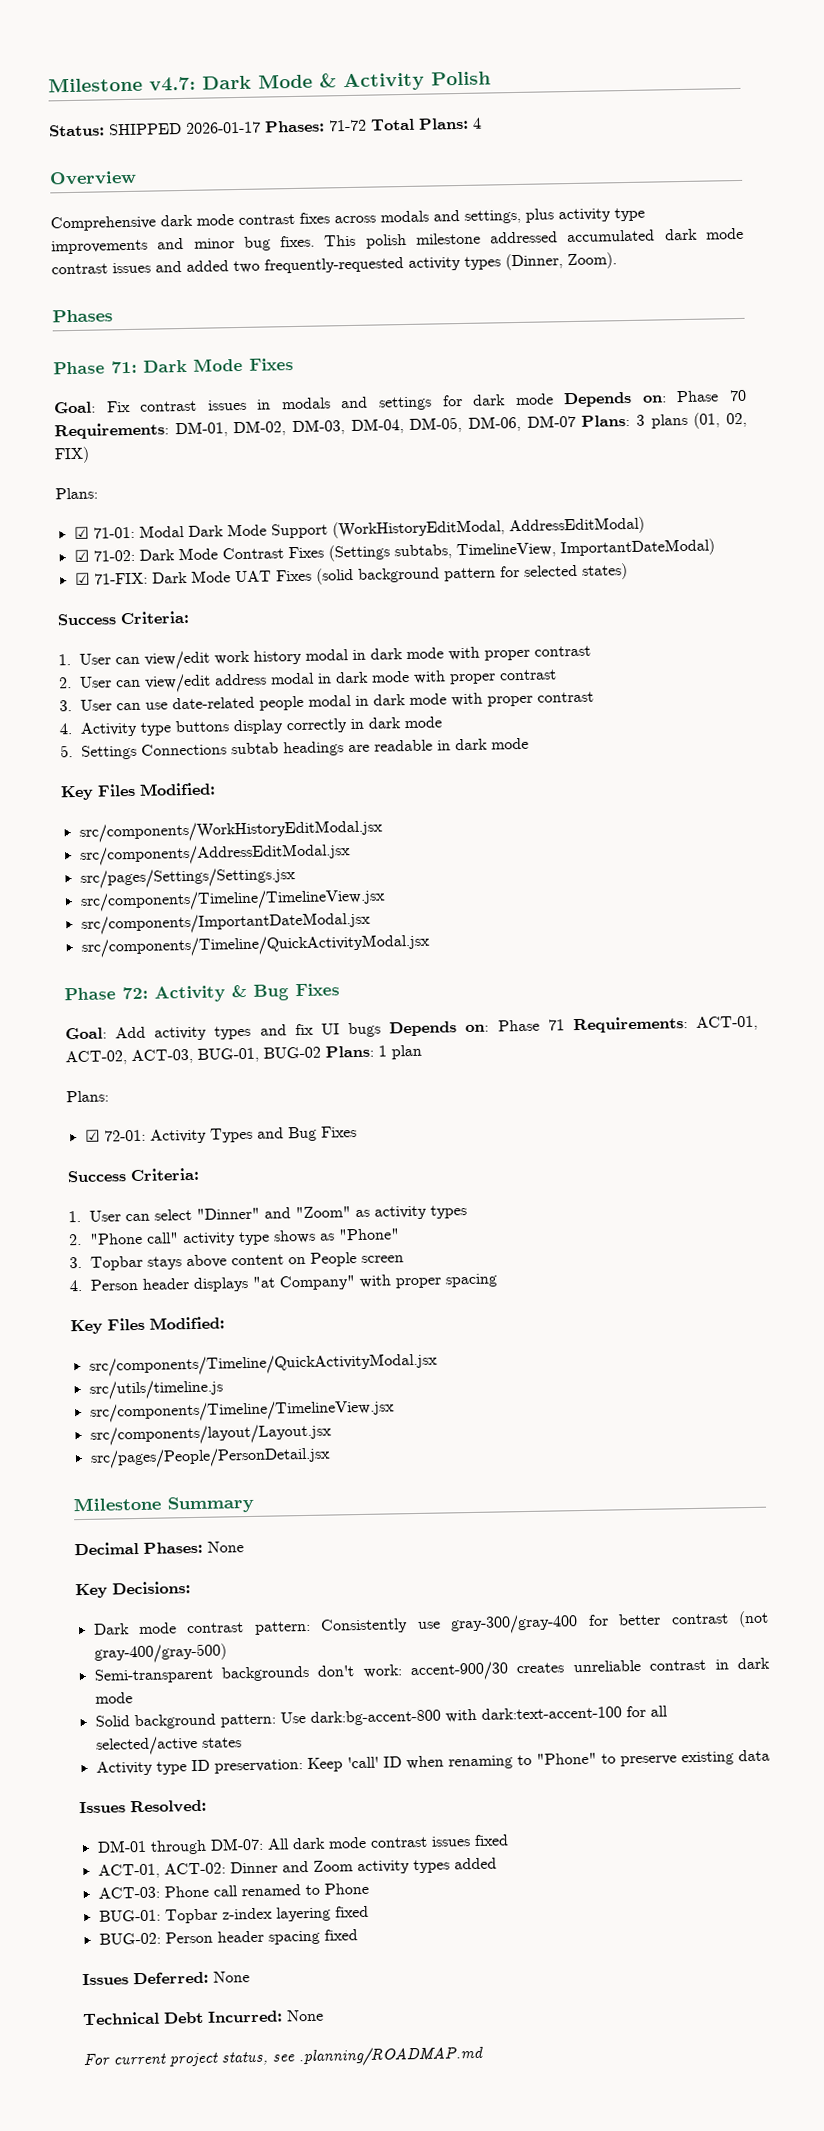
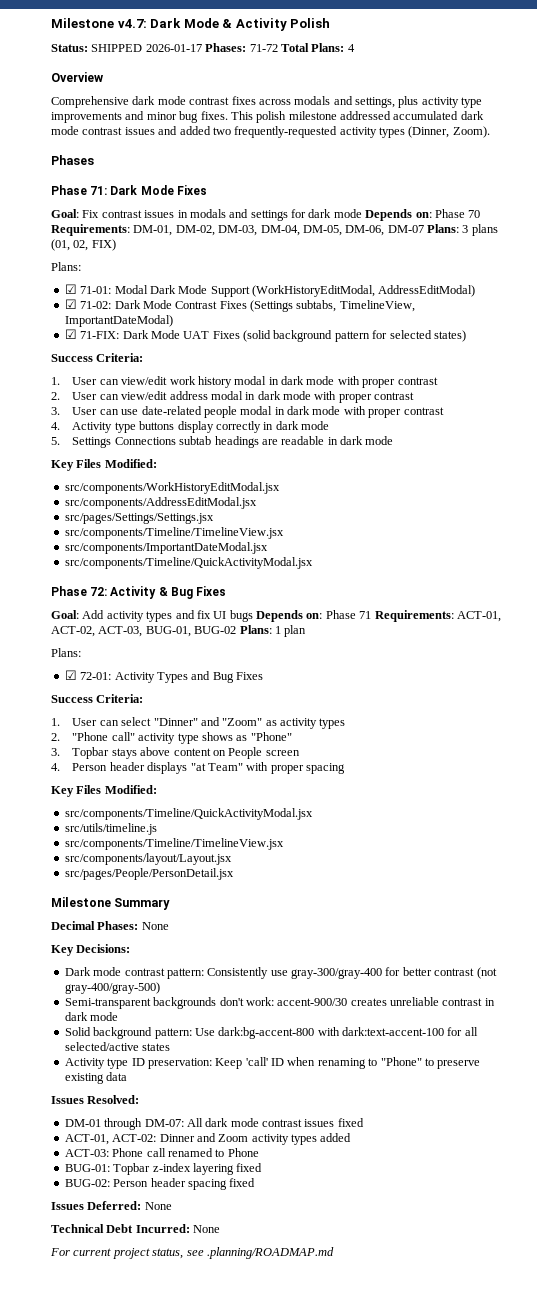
[279,1275,357,1291] Company" -> [207,763,243,771] Team"

